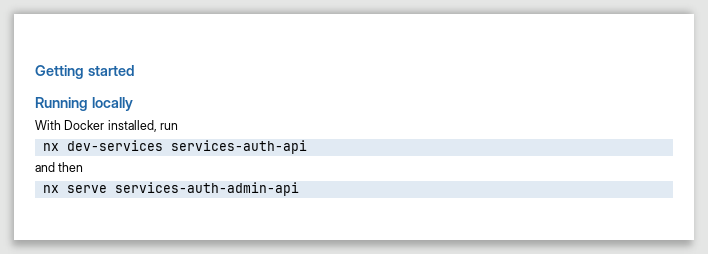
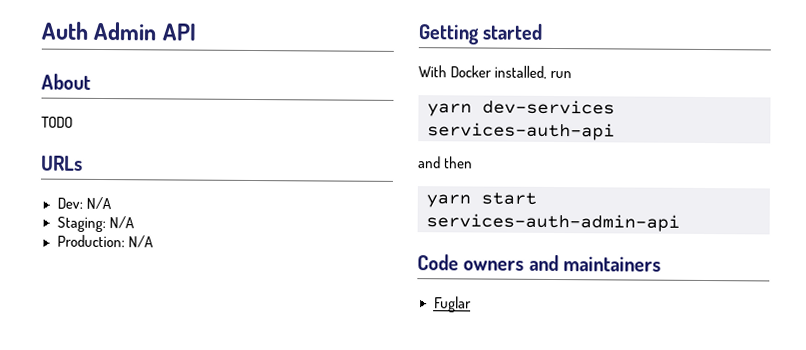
(35, 72) none -> [41,21,196,41] [41,73,91,90] [41,116,73,128] [41,155,83,171] [56,196,111,210] [56,216,134,233] [56,234,153,248] Auth Admin API // About // TODO // URLs // Dev: N/A // Staging: N/A // Production: N/A //
[35,97,133,111] // Running locally -> (544, 31) none
[42,143,59,151] nx -> [427,103,472,117] yarn
[42,185,107,193] nx serve -> [426,192,537,208] yarn start
(299, 189) none -> [417,254,662,272] [433,296,473,313] // Code owners and maintainers // Fuglar

